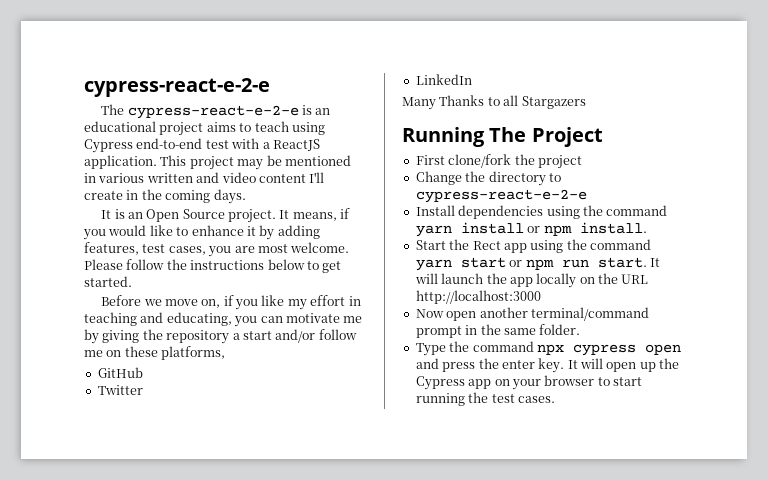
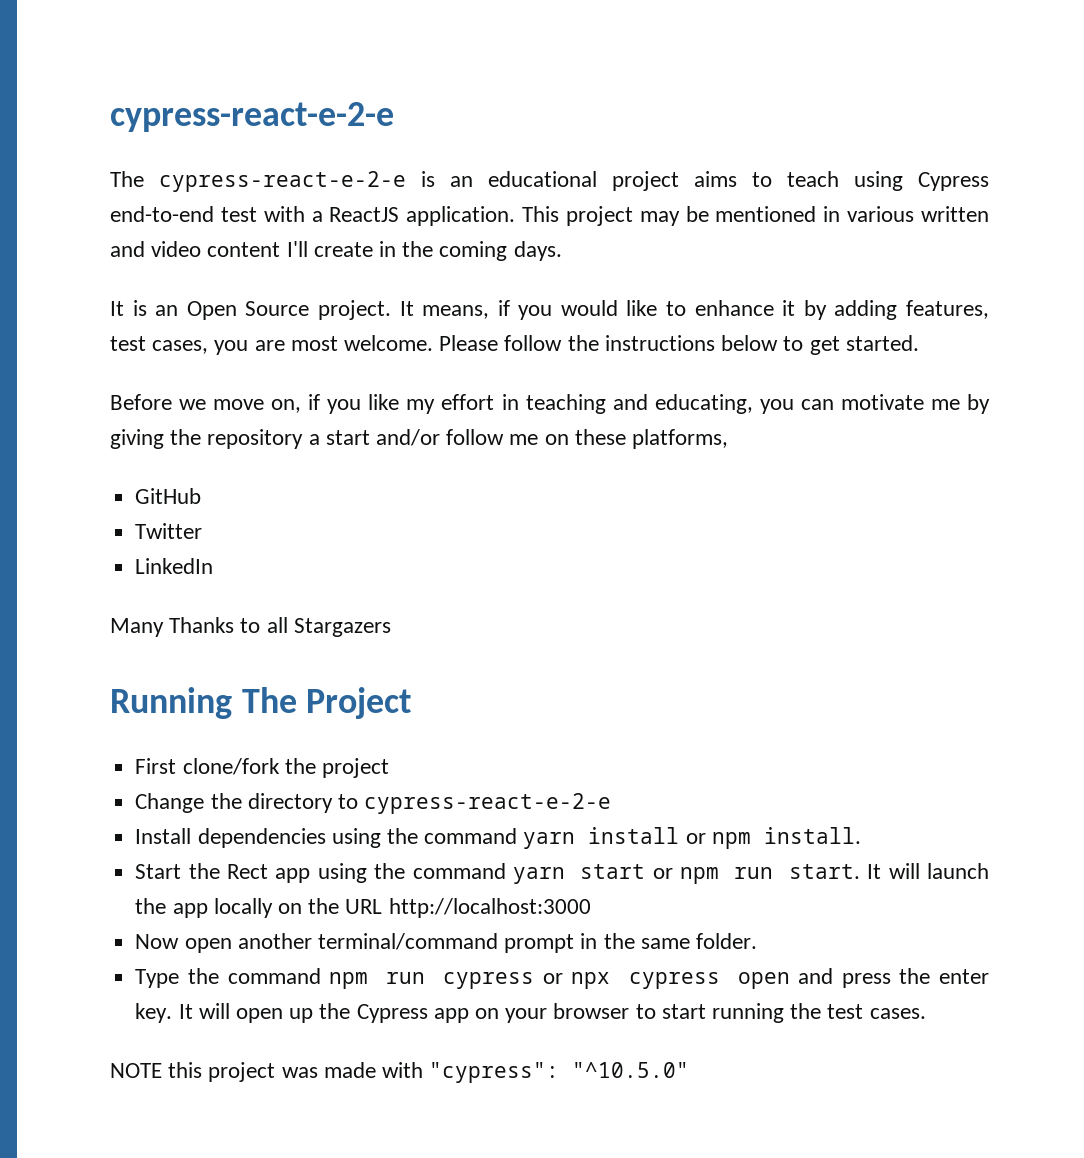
(534, 346) none -> [329,972,563,989] npm run cypress or
(555, 399) none -> [110,1062,690,1083] // NOTE this project was made with "cypress": "^10.5.0"

